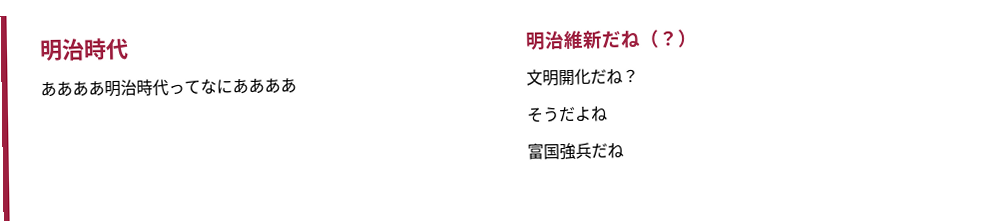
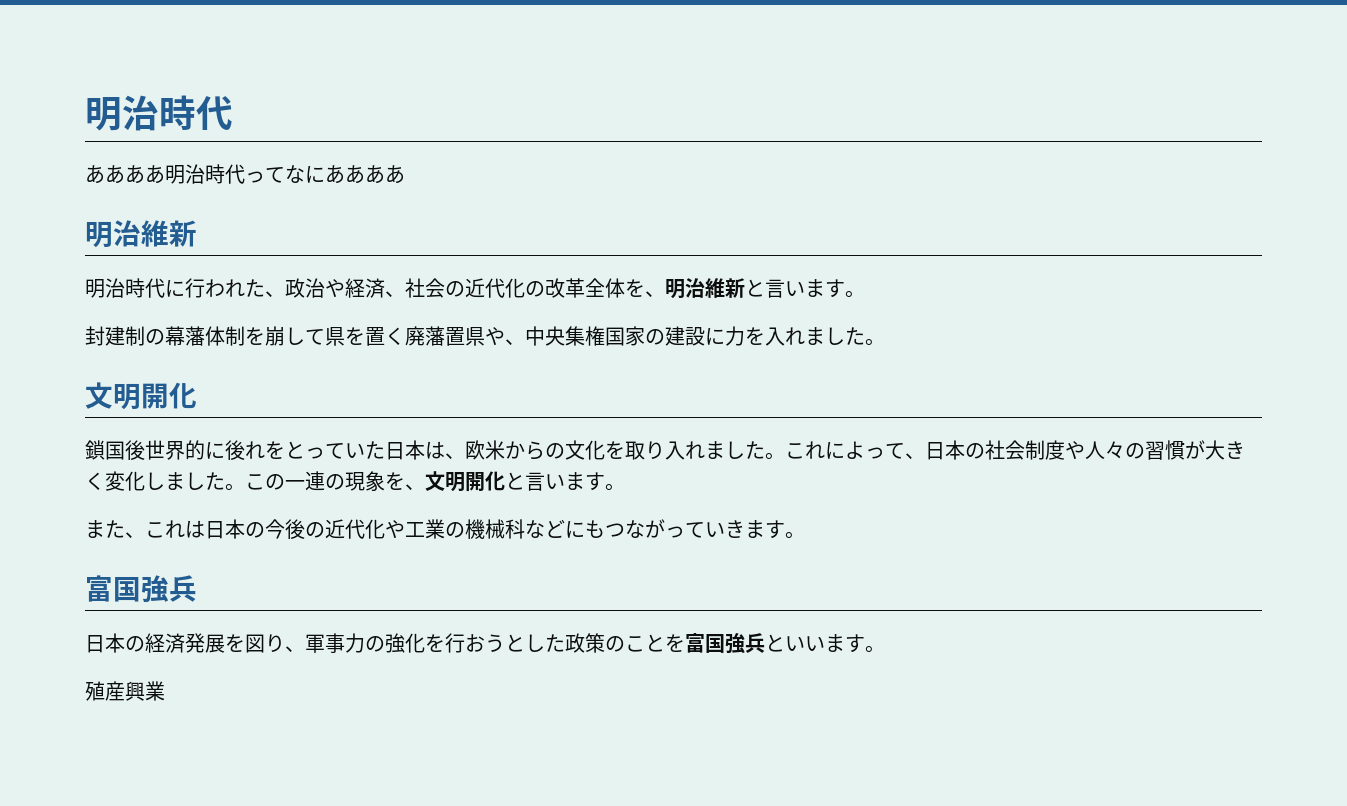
[601,29,698,49] [526,68,639,87] [526,105,608,123] [527,142,624,161] だね（？） // 文明開化だね？ // そうだよね // 富国強兵だね -> [85,278,865,299] [85,326,885,346] [85,382,197,410] [85,440,1245,460] [85,471,625,492] [85,519,805,539] [85,575,197,603] [85,633,885,654] [85,681,165,701] // 明治時代に行われた、政治や経済、社会の近代化の改革全体を、明治維新と言います。 // 封建制の幕藩体制を崩して県を置く廃藩置県や、中央集権国家の建設に力を入れました。 // 文明開化 // 鎖国後世界的に後れをとっていた日本は、欧米からの文化を取り入れました。これによって、日本の社会制度や人々の習慣が大きく変化しました。この一連の現象を、文明開化と言います。 // また、これは日本の今後の近代化や工業の機械科などにもつながっていきます。 // 富国強兵 // 日本の経済発展を図り、軍事力の強化を行おうとした政策のことを富国強兵といいます。 // 殖産興業

